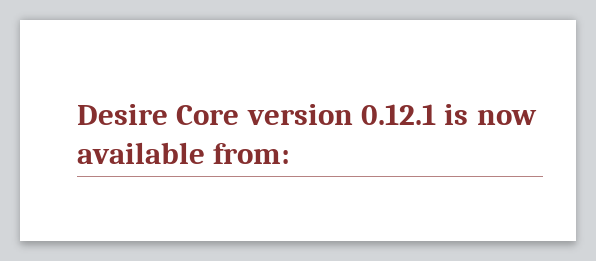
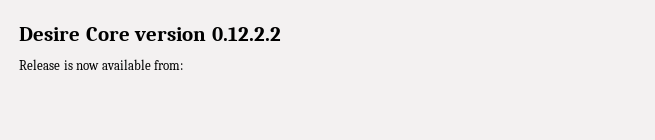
[361,104,437,125] 0.12.1 -> [211,27,281,41] [19,59,60,70] 0.12.2.2 // Release

